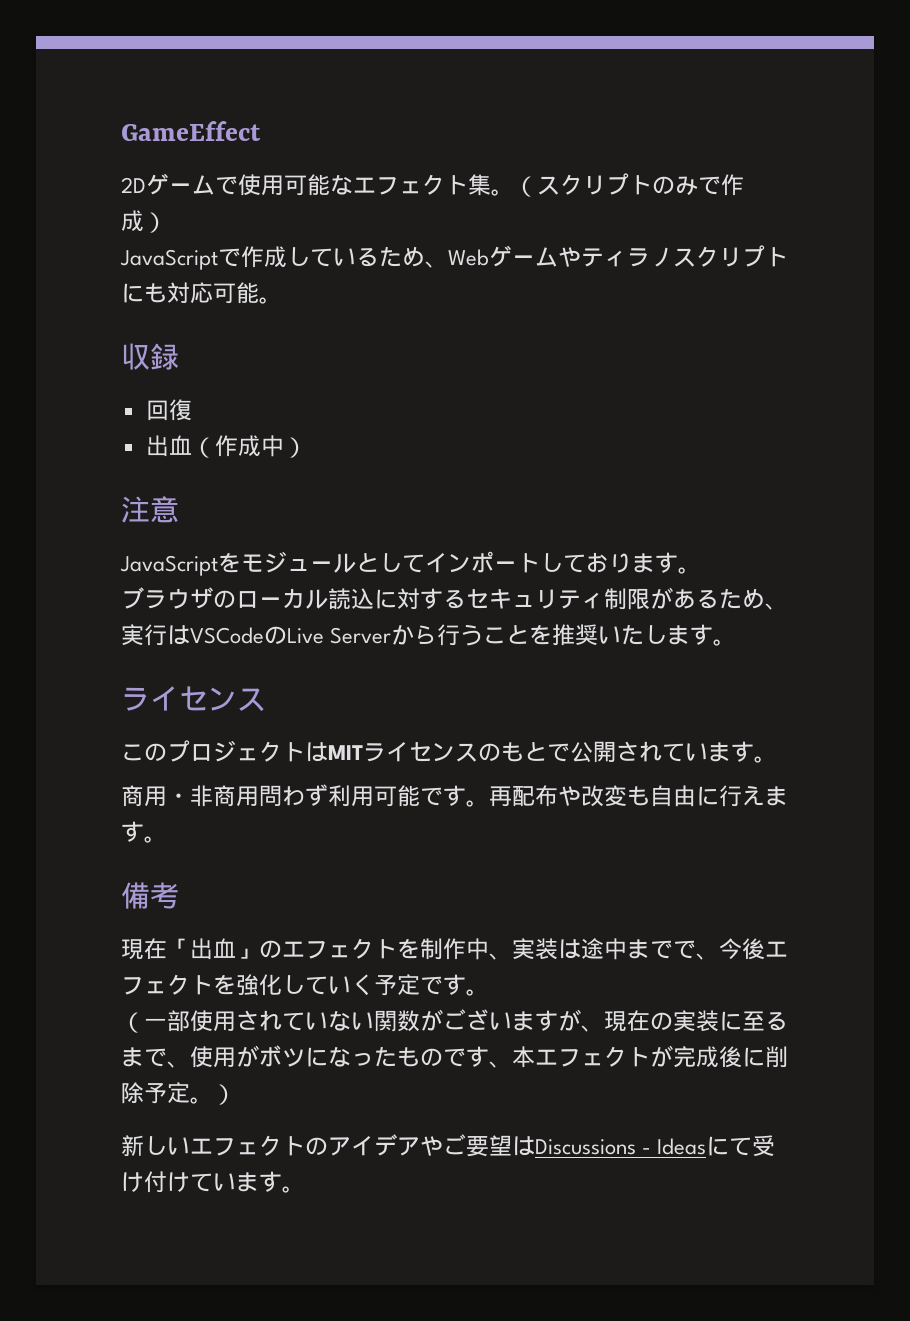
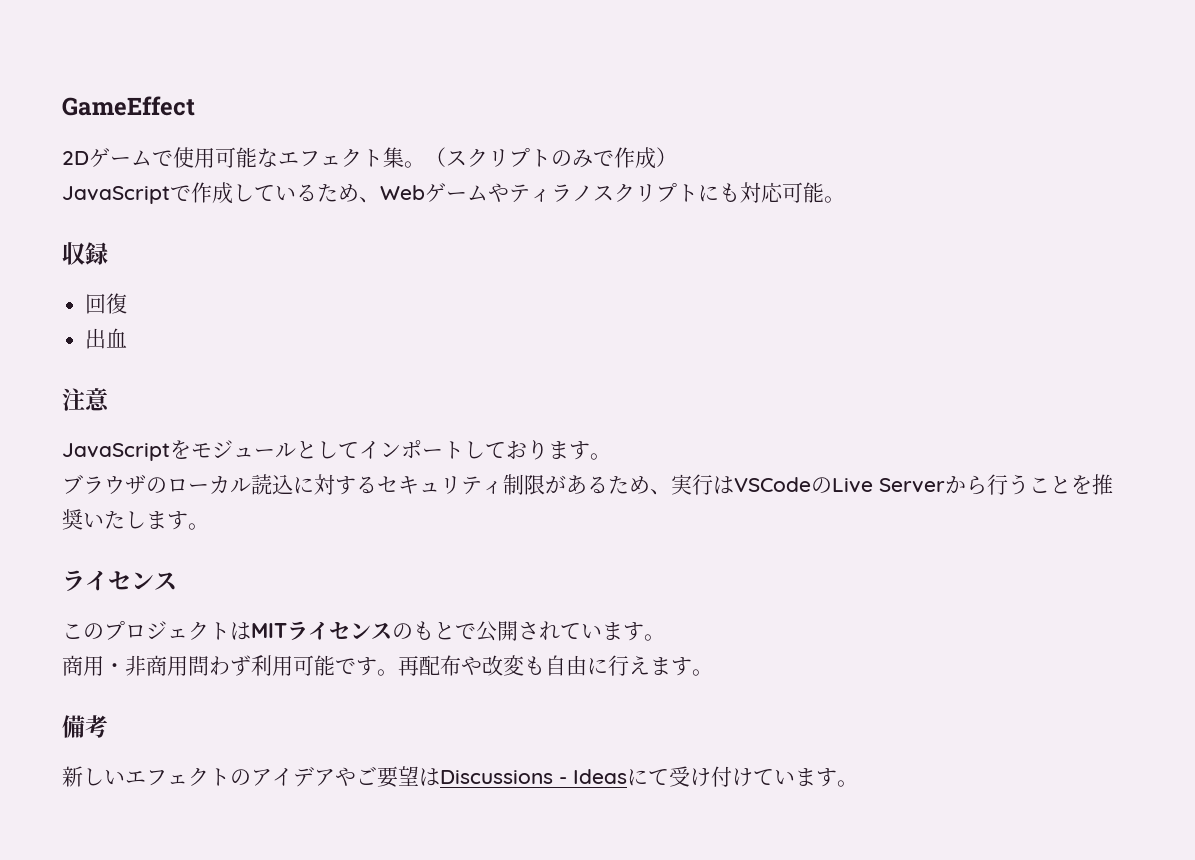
[191,435,307,458] （作成中） -> (128, 338) none
[121,938,788,960] [121,974,489,996] [121,1009,788,1033] [121,1045,788,1068] [121,1082,236,1105] // 現在「出血」のエフェクトを制作中、実装は途中までで、今後エフェクトを強化していく予定です。 // （一部使用されていない関数がございますが、現在の実装に至るまで、使用がボツになったものです、本エフェクトが完成後に削除予定。） -> (108, 726) none

